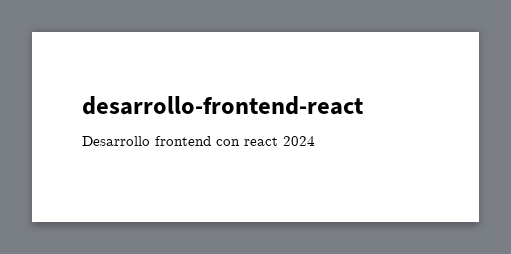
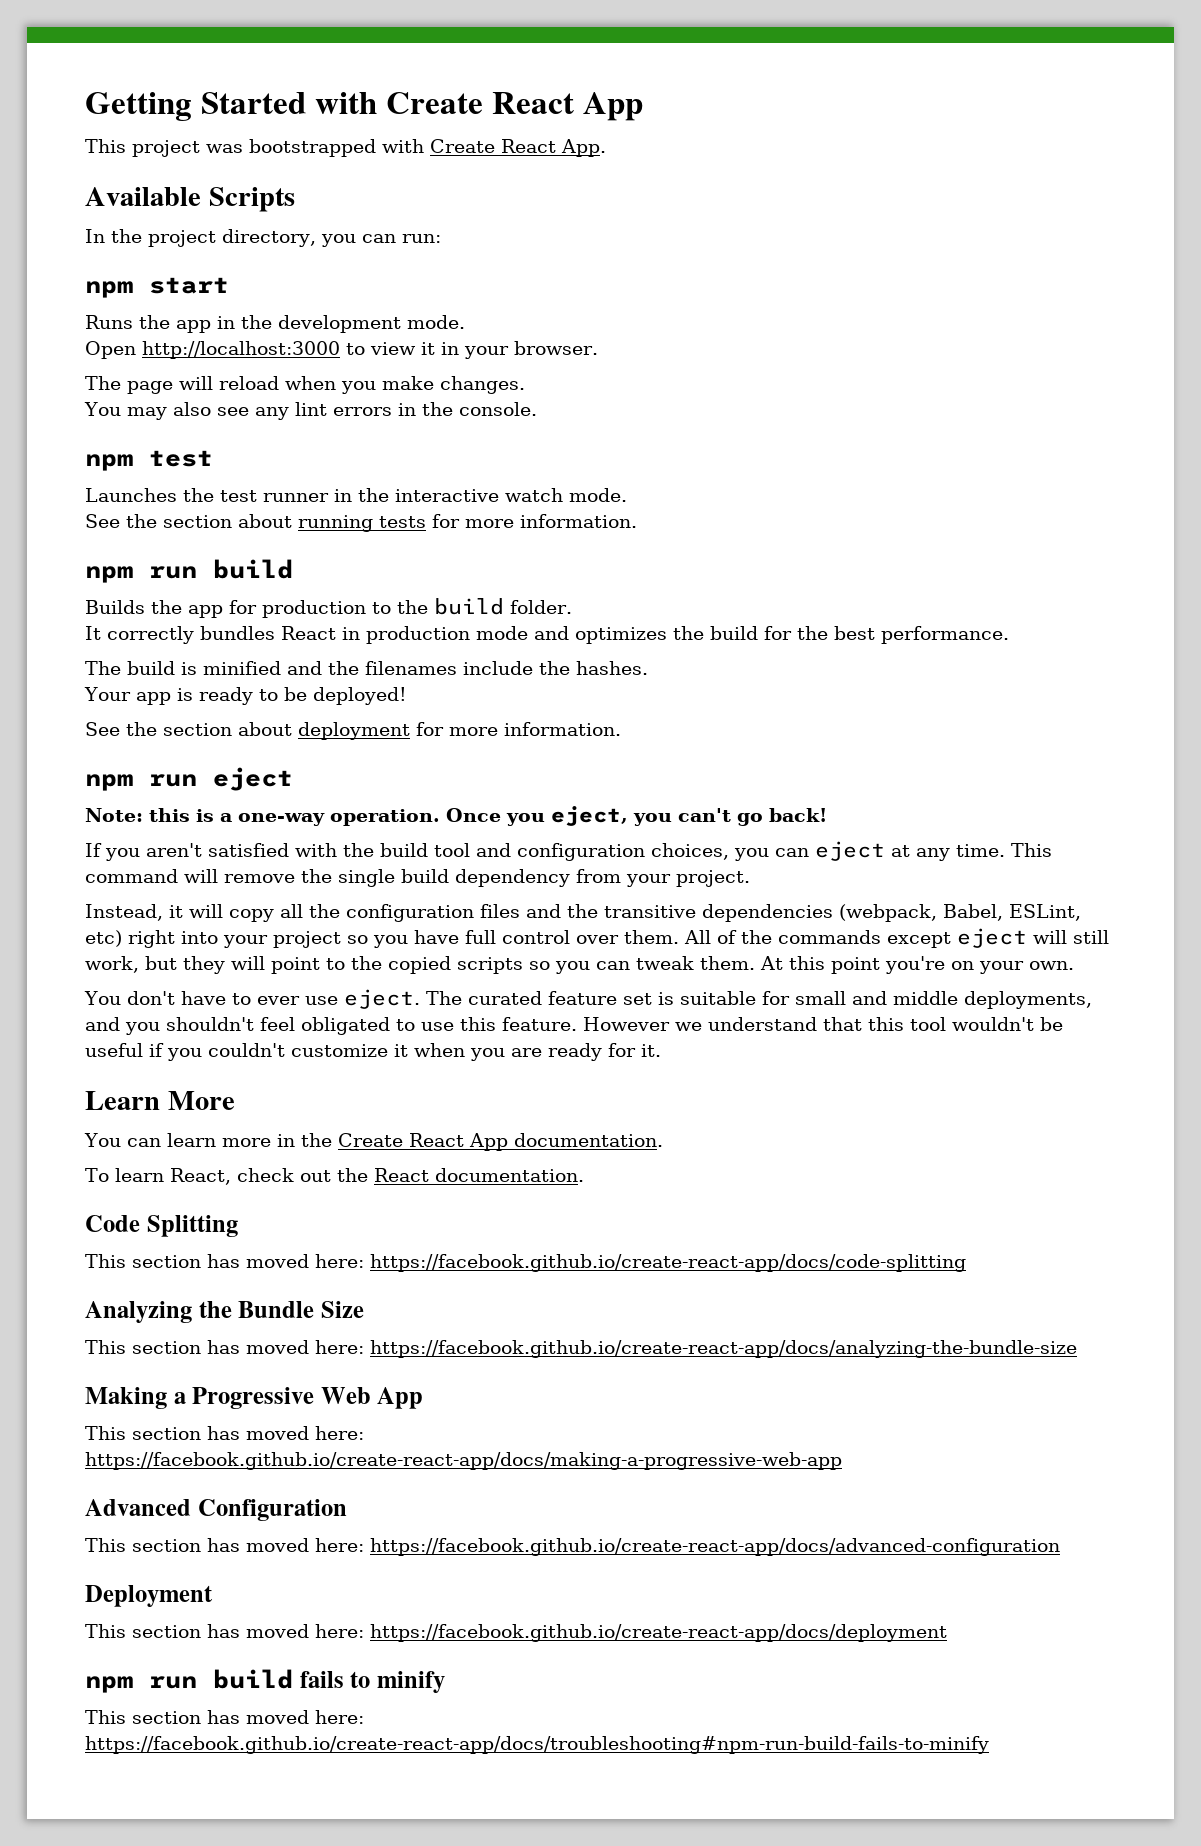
[82,96,363,115] [82,136,315,146] desarrollo-frontend-react // Desarrollo frontend con react 2024 -> [85,92,643,121] [85,139,606,157] [85,187,295,212] [85,229,441,247] [85,277,229,298] [85,315,465,333] [85,341,598,359] [85,376,525,394] [84,402,537,420] [85,450,213,471] [85,488,627,502] [85,514,637,532] [85,559,293,583] [85,598,572,618] [85,626,1009,644] [85,661,648,675] [84,687,407,705] [85,722,621,740] [85,767,293,791] [85,806,827,826] [85,841,1052,861] [85,869,750,887] [85,904,1081,922] [85,928,1109,948] [85,956,1074,974] [84,989,1092,1009] [85,1017,1063,1035] [85,1043,661,1061] [85,1091,235,1110] [84,1133,663,1151] [85,1168,584,1185] [85,1215,238,1237] [85,1254,966,1272] [85,1301,364,1323] [85,1340,1077,1358] [85,1387,424,1409] [85,1426,364,1440] [85,1452,842,1470] [85,1499,347,1521] [85,1538,1060,1556] [85,1585,213,1607] [85,1624,947,1642] [85,1669,445,1693] [85,1710,364,1724] [85,1736,989,1754] Getting Started with Create React App // This project was bootstrapped with Create React App. // Available Scripts // In the project directory, you can run: // npm start // Runs the app in the development mode. // Open http://localhost:3000 to view it in your browser. // The page will reload when you make changes. // You may also see any lint errors in the console. // npm test // Launches the test runner in the interactive watch mode. // See the section about running tests for more information. // npm run build // Builds the app for production to the build folder. // It correctly bundles React in production mode and optimizes the build for the best performance. // The build is minified and the filenames include the hashes. // Your app is ready to be deployed! // See the section about deployment for more information. // npm run eject // Note: this is a one-way operation. Once you eject, you can't go back! // If you aren't satisfied with the build tool and configuration choices, you can eject at any time. This command will remove the single build dependency from your project. // Instead, it will copy all the configuration files and the transitive dependencies (webpack, Babel, ESLint, etc) right into your project so you have full control over them. All of the commands except eject will still work, but they will point to the copied scripts so you can tweak them. At this point you're on your own. // You don't have to ever use eject. The curated feature set is suitable for small and middle deployments, and you shouldn't feel obligated to use this feature. However we understand that this tool wouldn't be useful if you couldn't customize it when you are ready for it. // Learn More // You can learn more in the Create React App documentation. // To learn React, check out the React documentation. // Code Splitting // This section has moved here: https://facebook.github.io/create-react-app/docs/code-splitting // Analyzing the Bundle Size // This section has moved here: https://facebook.github.io/create-react-app/docs/analyzing-the-bundle-size // Making a Progressive Web App // This section has moved here: https://facebook.github.io/create-react-app/docs/making-a-progressive-web-app // Advanced Configuration // This section has moved here: https://facebook.github.io/create-react-app/docs/advanced-configuration // Deployment // This section has moved here: https://facebook.github.io/create-react-app/docs/deployment // npm run build fails to minify // This section has moved here: https://facebook.github.io/create-react-app/docs/troubleshooting#npm-run-build-fails-to-minify

